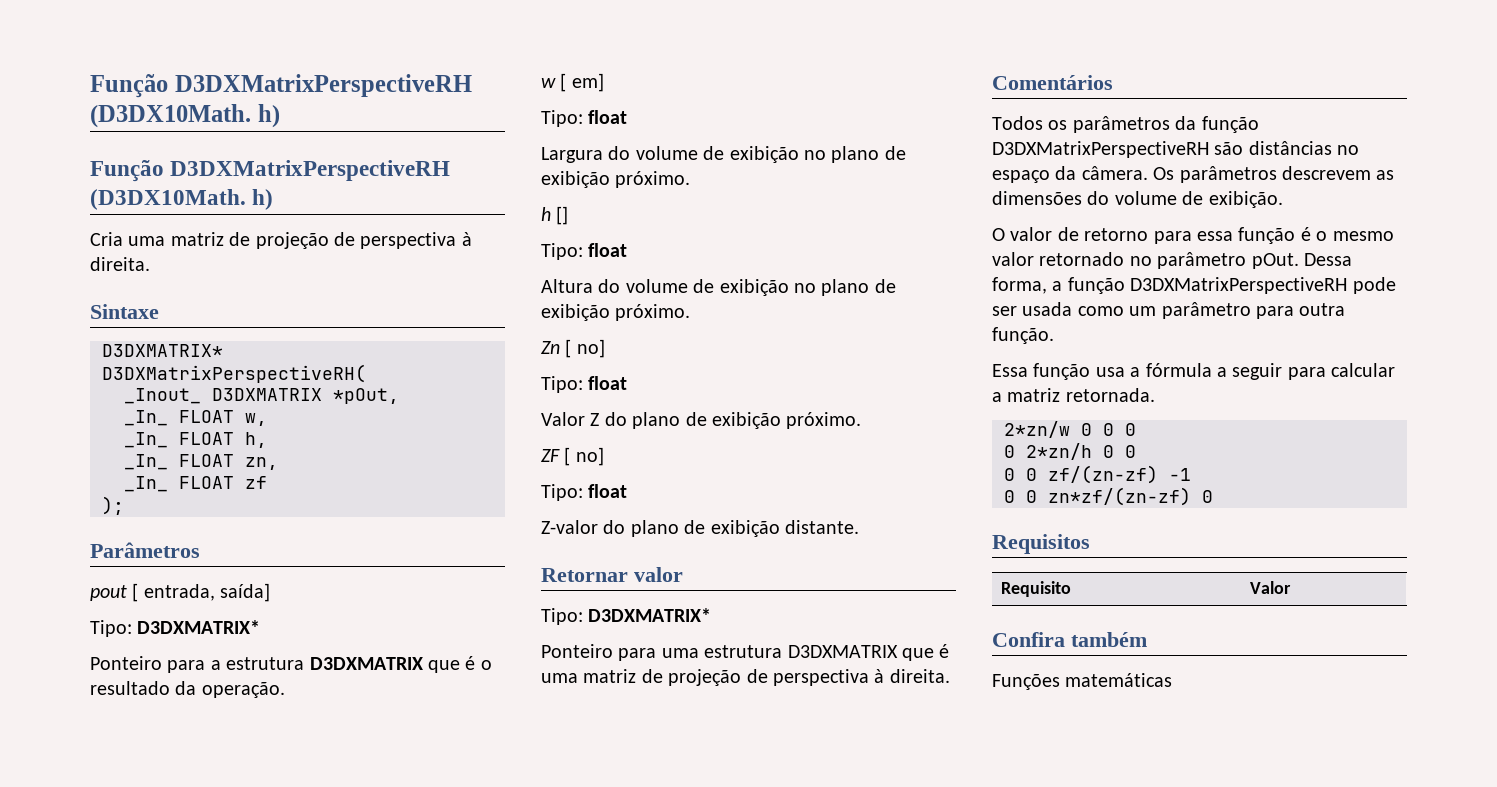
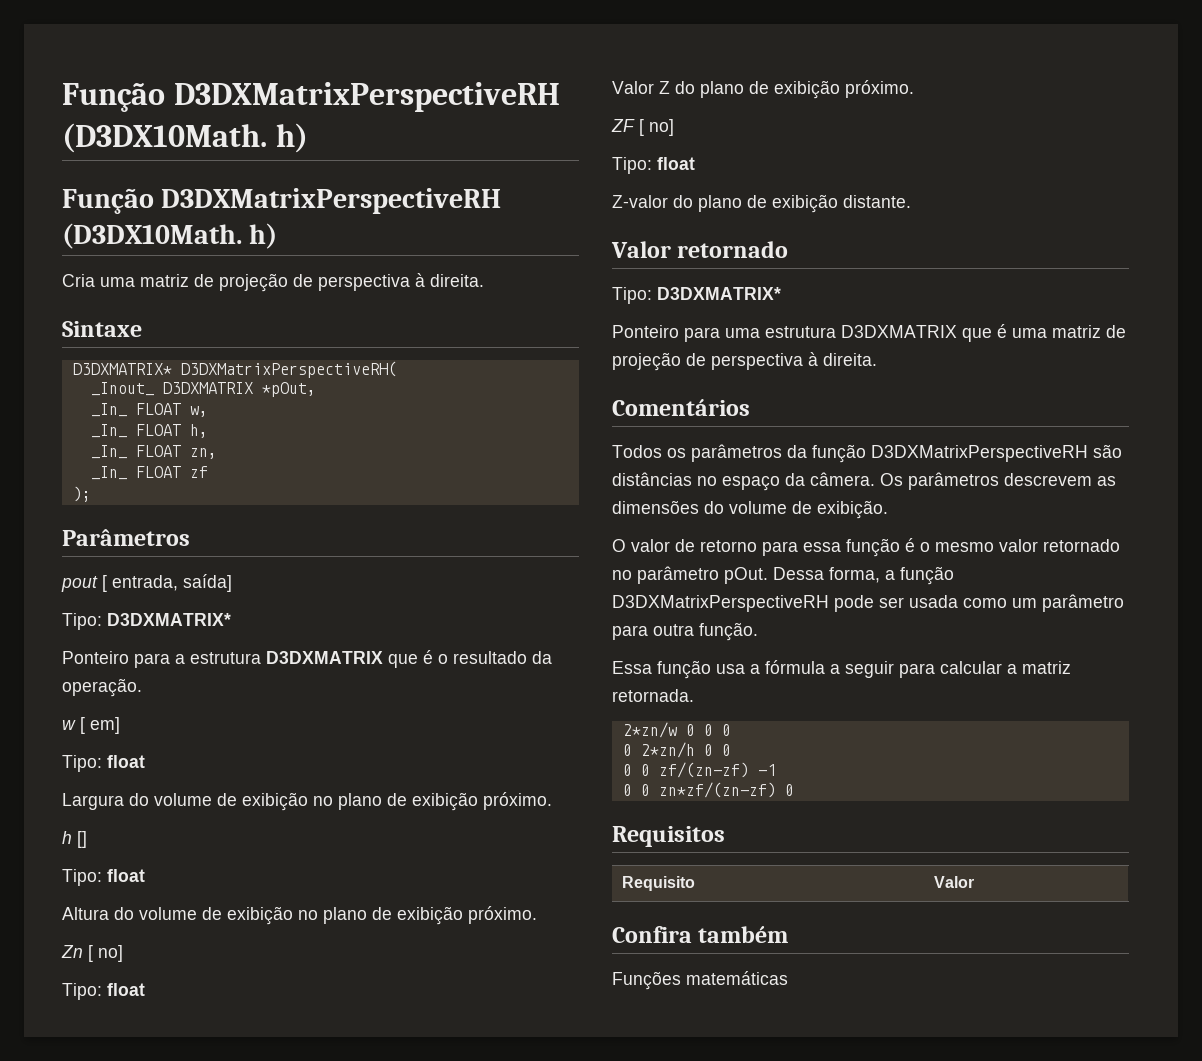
[541,567,683,582] Retornar valor -> [611,241,789,258] Valor retornado

